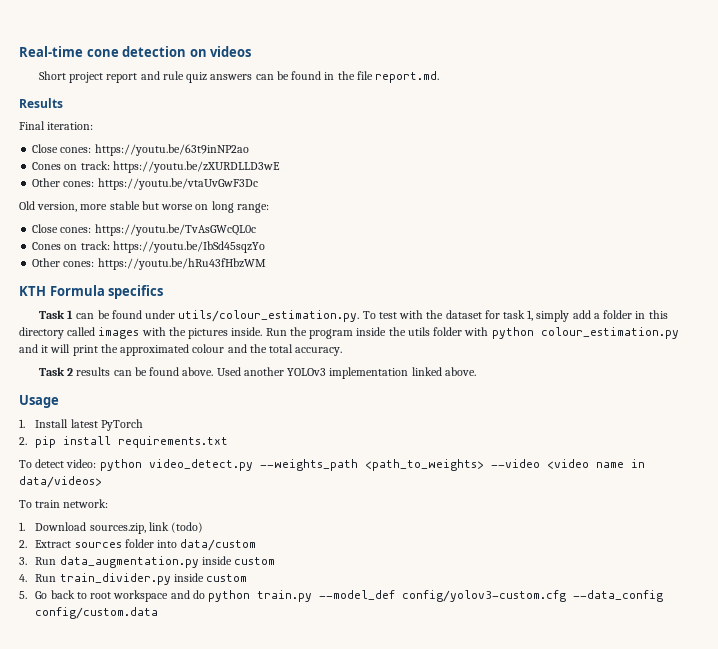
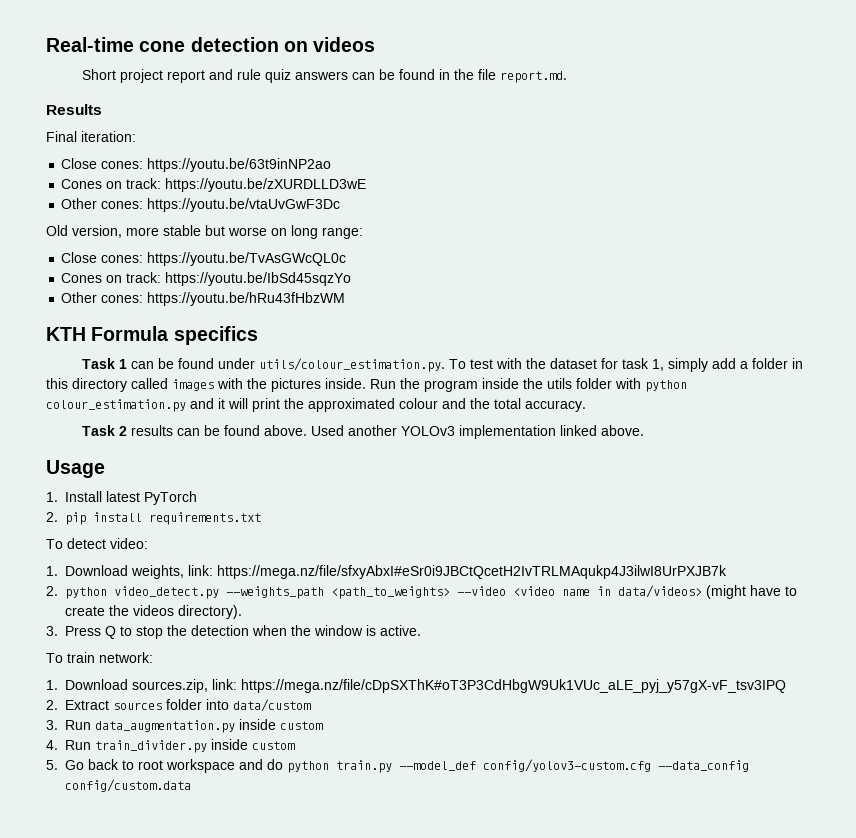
(97, 463) none -> [46,565,727,579] [46,586,58,596] // 1. Download weights, link: https://mega.nz/file/sfxyAbxI#eSr0i9JBCtQcetH2IvTRLMAqukp4J3ilwI8UrPXJB7k // 2.
(102, 482) none -> [706,585,797,599] [65,605,242,619] [46,625,421,639] (might have to create the videos directory). // 3. Press Q to stop the detection when the window is active.
[148,522,204,533] link (todo) -> [212,679,786,693] link: https://mega.nz/file/cDpSXThK#oT3P3CdHbgW9Uk1VUc_aLE_pyj_y57gX-vF_tsv3IPQ

